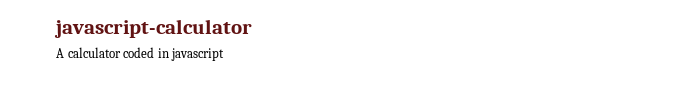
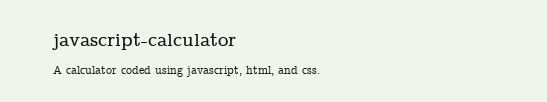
[157,48,225,61] in javascript -> [155,66,320,77] using javascript, html, and css.

